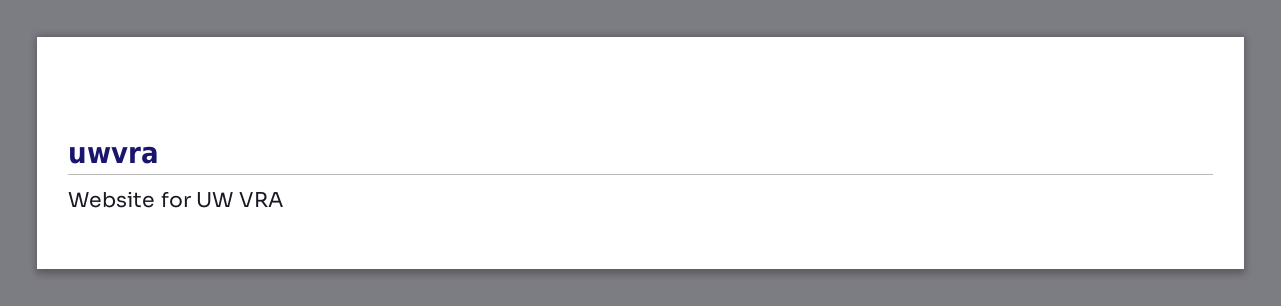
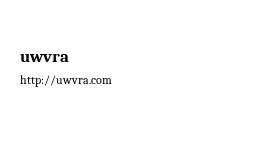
[68,191,284,208] Website for UW VRA -> [20,75,112,87] http://uwvra.com

